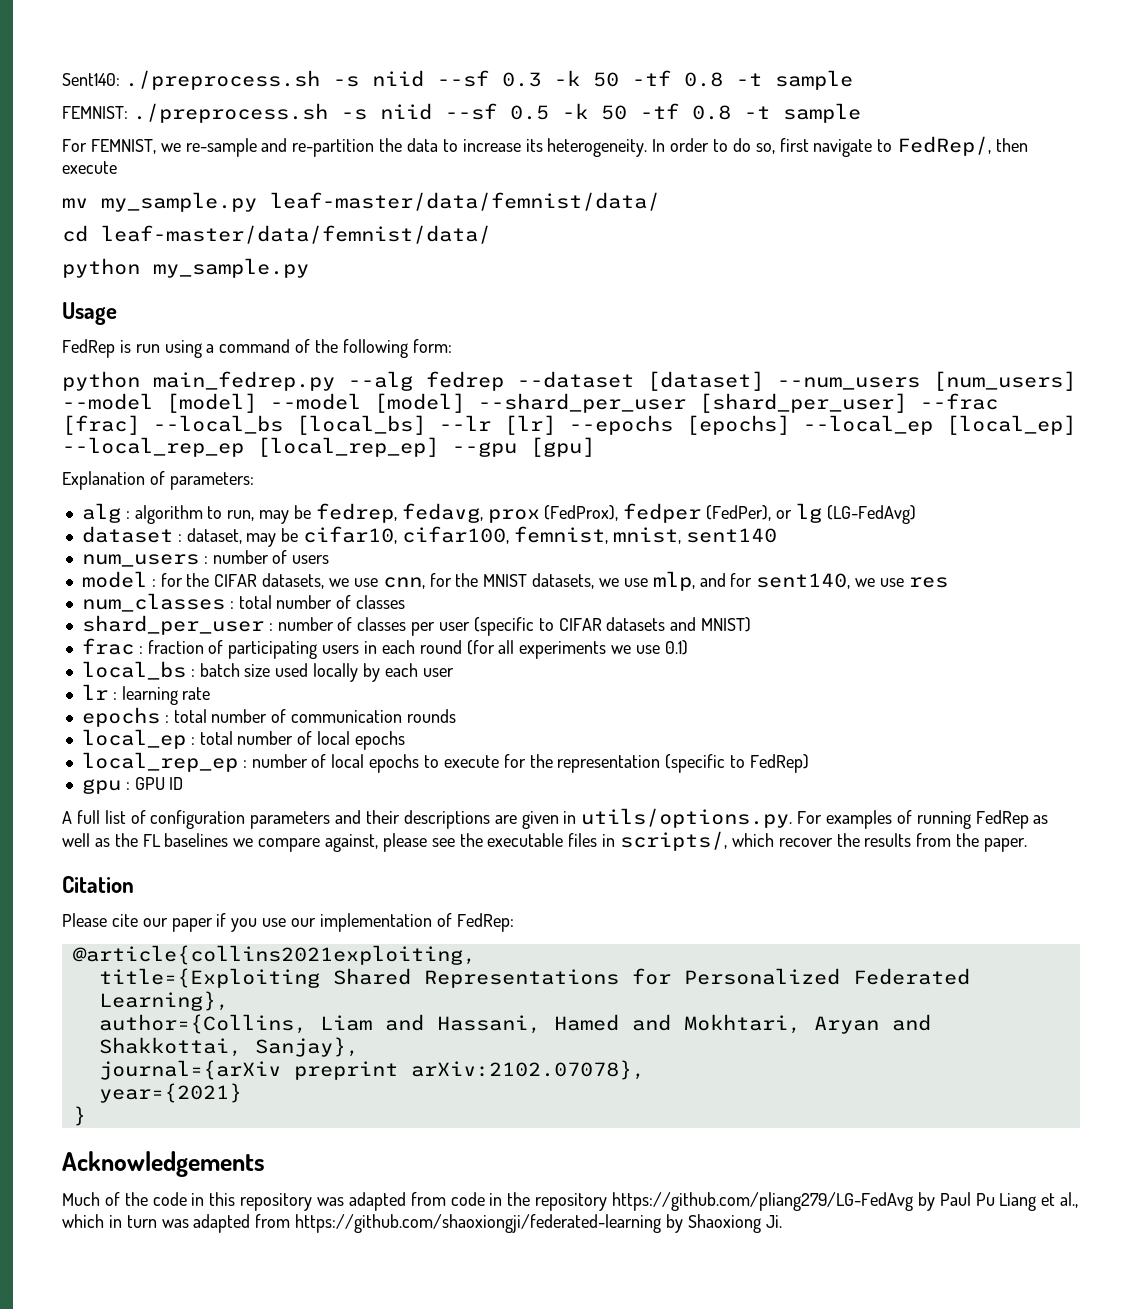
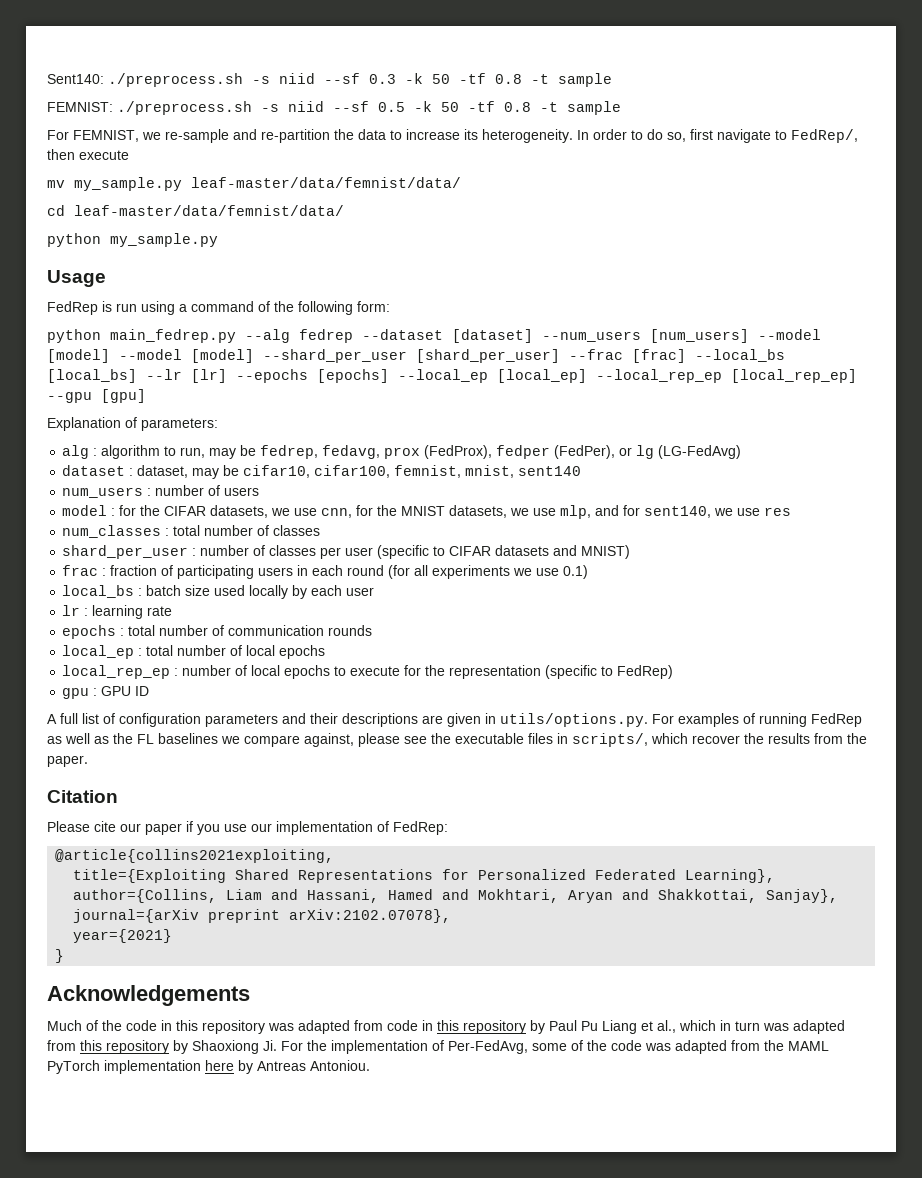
[507,1192,914,1211] the repository https://github.com/pliang279/LG-FedAvg -> [437,1020,526,1034] this repository
[295,1214,662,1233] https://github.com/shaoxiongji/federated-learning -> [80,1040,169,1054] this repository
(782, 1221) none -> [281,1040,829,1054] [47,1060,370,1074] For the implementation of Per-FedAvg, some of the code was adapted from the MAML PyTorch implementation here by Antreas Antoniou.

